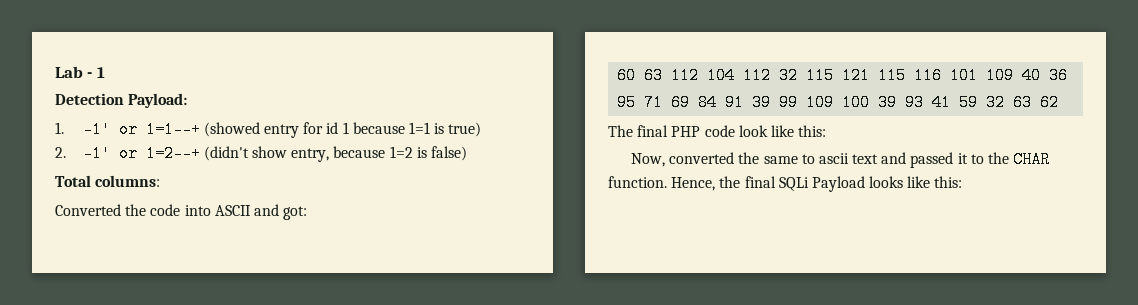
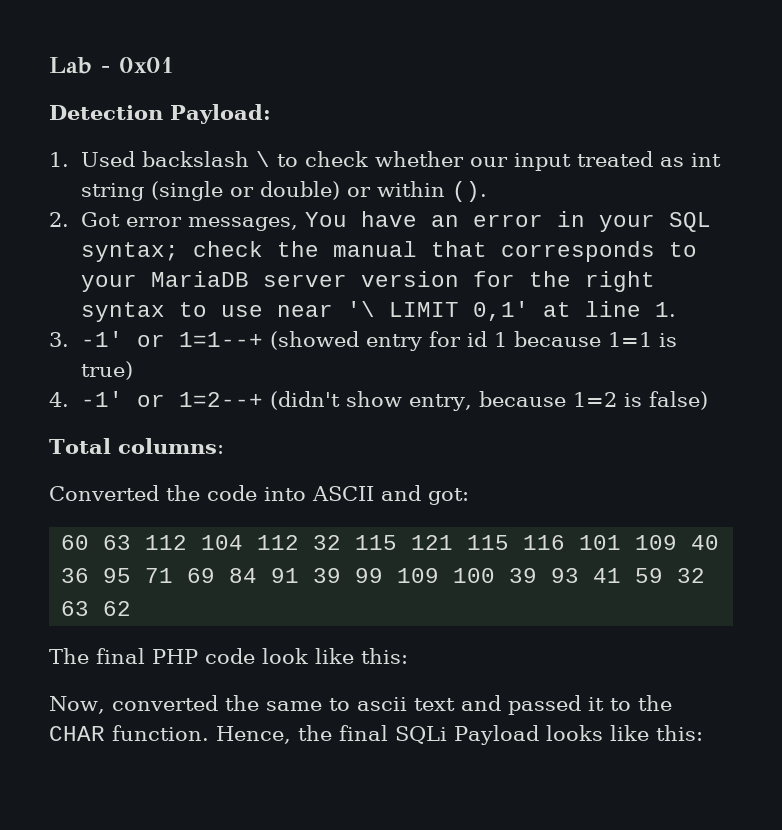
[96,67,105,78] 1 -> [119,57,174,73] 0x01
(64, 128) none -> [80,151,721,171] [80,181,487,202] [49,211,711,232] [80,241,697,262] [80,271,655,292] [80,301,676,322] [49,332,69,347] Used backslash \ to check whether our input treated as int string (single or double) or within (). // 2. Got error messages, You have an error in your SQL syntax; check the manual that corresponds to your MariaDB server version for the right syntax to use near '\ LIMIT 0,1' at line 1. // 3.
[55,147,66,158] 2. -> [49,392,69,407] 4.

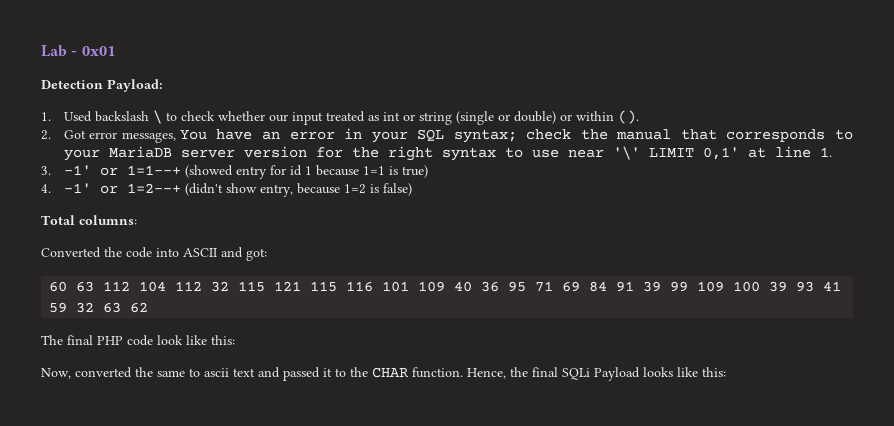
(721, 160) none -> [403,114,416,121] or
[346,301,375,317] '\ -> [613,146,641,160] '\'

